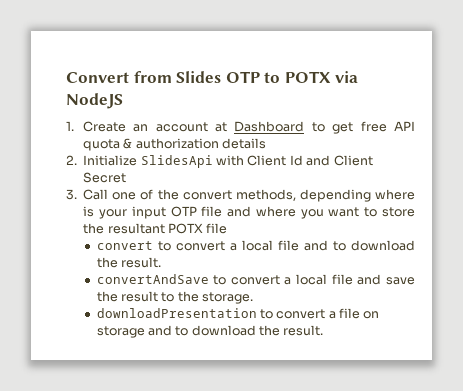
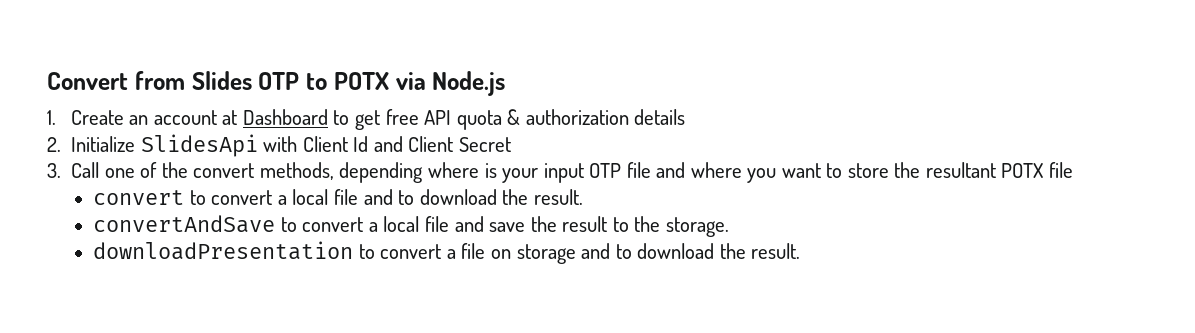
[66,93,123,109] NodeJS -> [432,71,506,96] Node.js

